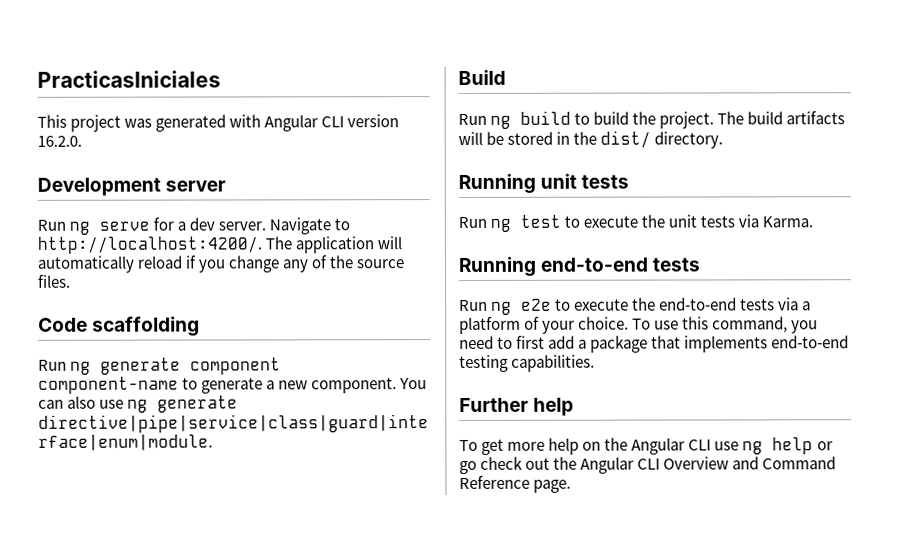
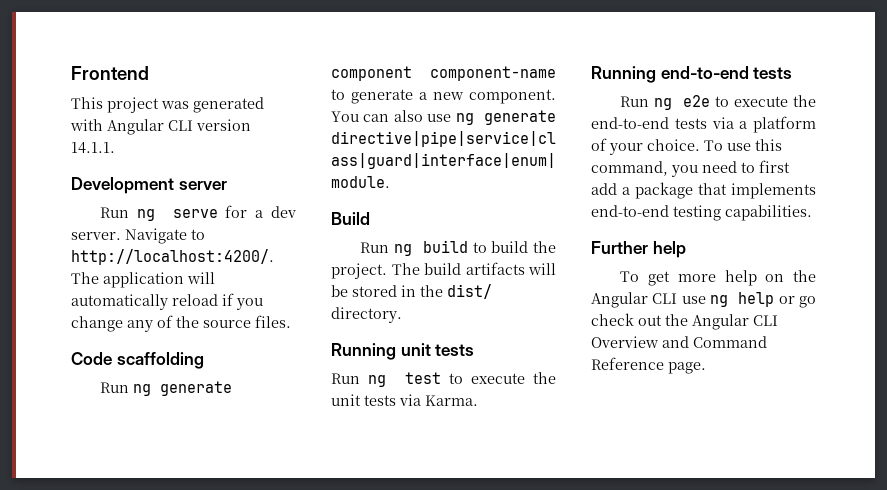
[37,70,221,88] PracticasIniciales -> [71,66,149,80] Frontend
[37,135,82,147] 16.2.0. -> [71,142,115,154] 14.1.1.

